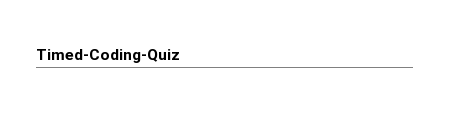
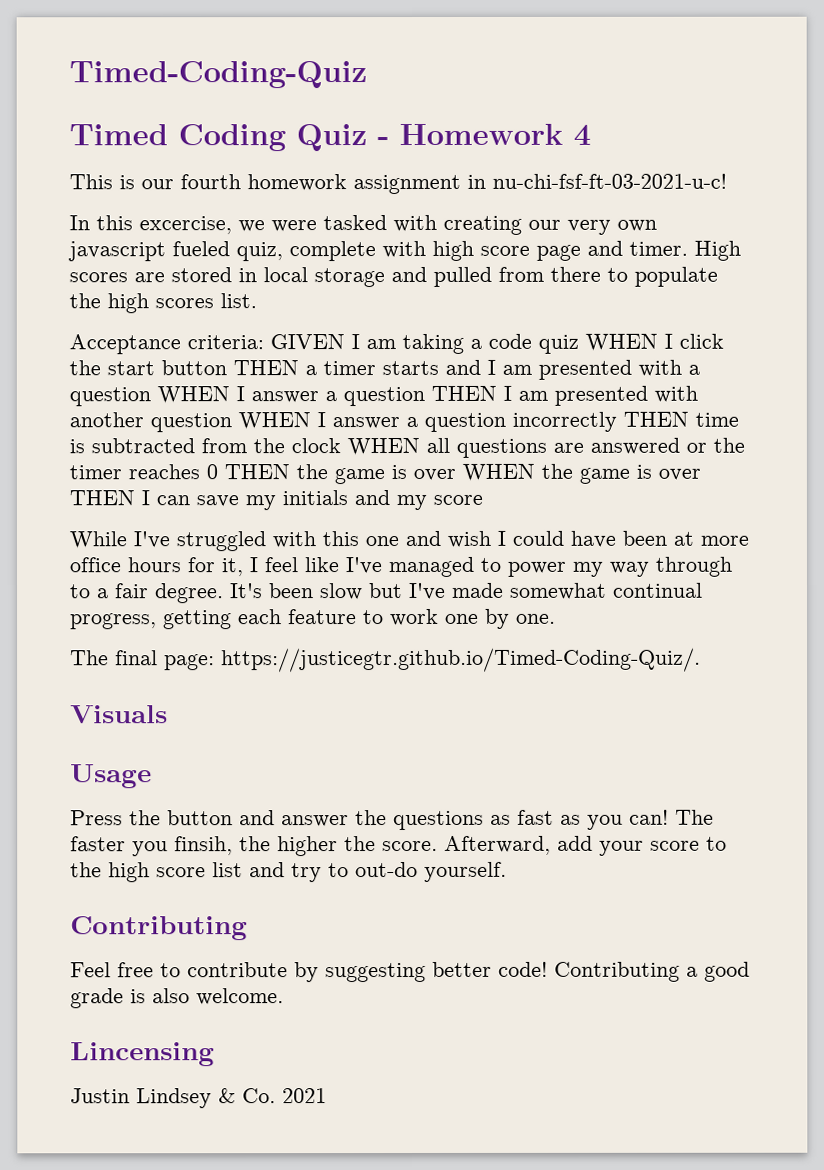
(180, 56) none -> [69,123,591,152] [69,173,727,195] [69,214,657,235] [68,240,741,262] [69,266,718,288] [69,293,257,314] [69,333,724,355] [69,359,700,380] [69,385,698,407] [69,411,739,433] [69,437,745,458] [69,463,701,485] [69,490,483,511] [69,530,749,552] [69,556,732,578] [69,582,703,604] [70,608,556,630] [70,647,701,673] [70,705,168,724] [70,764,152,789] [70,809,714,831] [70,835,727,857] [70,861,507,883] [70,916,248,941] [70,961,750,983] [70,988,284,1009] [70,1042,215,1067] [70,1088,327,1109] // Timed Coding Quiz - Homework 4 // This is our fourth homework assignment in nu-chi-fsf-ft-03-2021-u-c! // In this excercise, we were tasked with creating our very own javascript fueled quiz, complete with high score page and timer. High scores are stored in local storage and pulled from there to populate the high scores list. // Acceptance criteria: GIVEN I am taking a code quiz WHEN I click the start button THEN a timer starts and I am presented with a question WHEN I answer a question THEN I am presented with another question WHEN I answer a question incorrectly THEN time is subtracted from the clock WHEN all questions are answered or the timer reaches 0 THEN the game is over WHEN the game is over THEN I can save my initials and my score // While I've struggled with this one and wish I could have been at more office hours for it, I feel like I've managed to power my way through to a fair degree. It's been slow but I've made somewhat continual progress, getting each feature to work one by one. // The final page: https://justicegtr.github.io/Timed-Coding-Quiz/. // Visuals // Usage // Press the button and answer the questions as fast as you can! The faster you finsih, the higher the score. Afterward, add your score to the high score list and try to out-do yourself. // Contributing // Feel free to contribute by suggesting better code! Contributing a good grade is also welcome. // Lincensing // Justin Lindsey & Co. 2021

